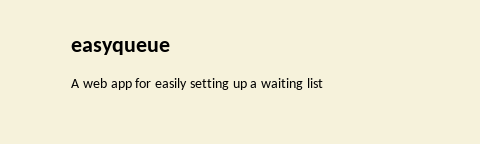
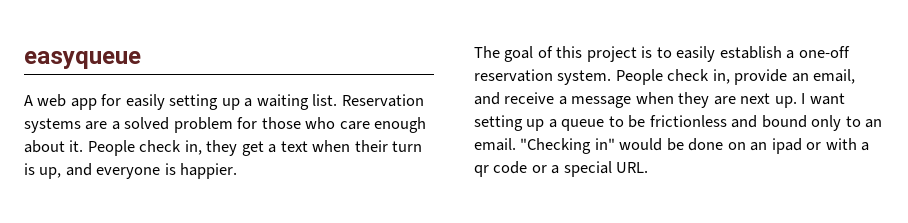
[307,78,324,88] list -> [312,94,424,107] [24,117,427,133] [24,140,423,156] [24,163,238,179] [474,46,850,62] [474,69,856,85] [474,92,845,108] [474,115,883,131] [474,138,870,154] [474,161,649,177] list. Reservation systems are a solved problem for those who care enough about it. People check in, they get a text when their turn is up, and everyone is happier. // The goal of this project is to easily establish a one-off reservation system. People check in, provide an email, and receive a message when they are next up. I want setting up a queue to be frictionless and bound only to an email. "Checking in" would be done on an ipad or with a qr code or a special URL.

